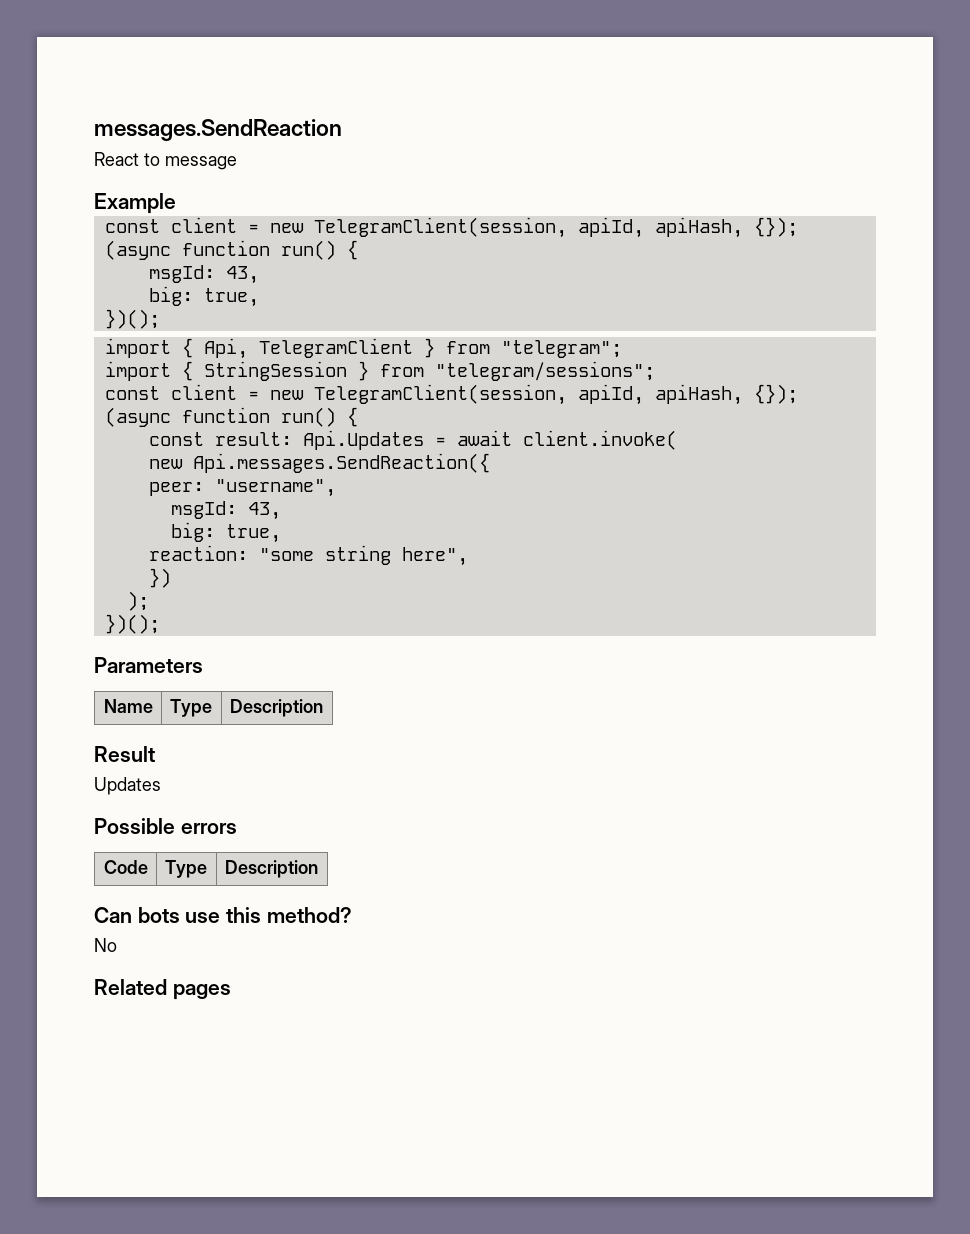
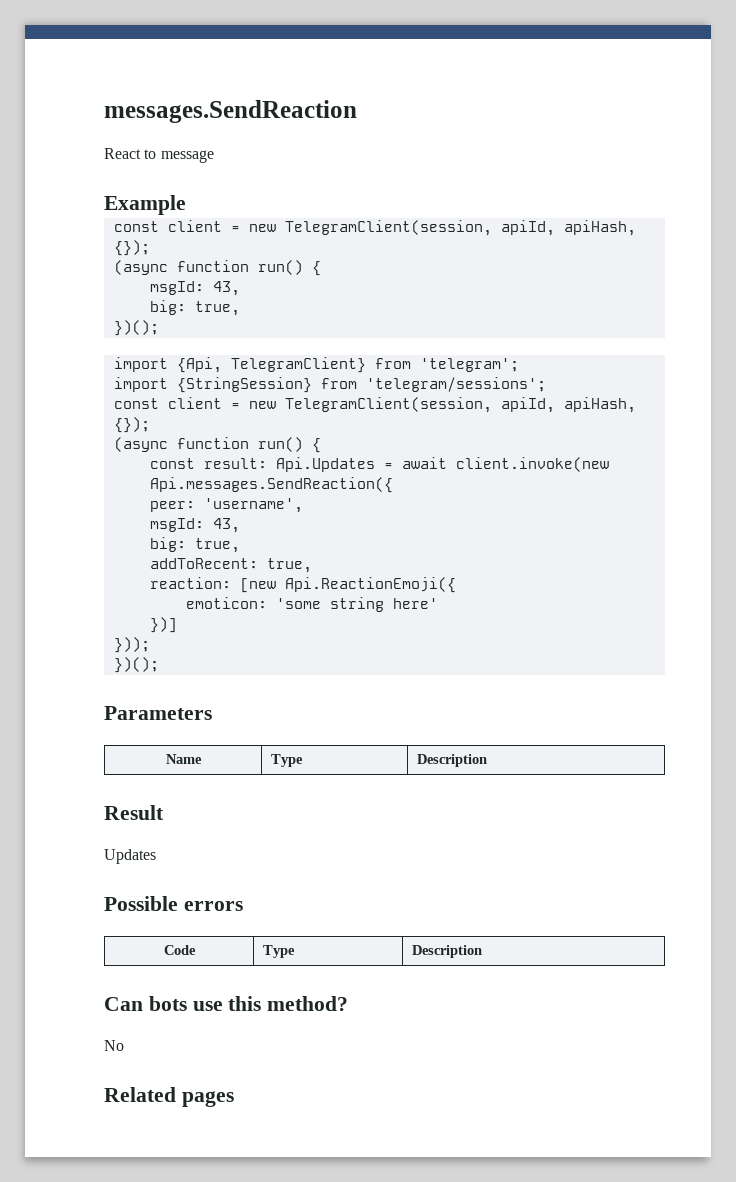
[181,338,622,359] [104,361,655,381] { Api, TelegramClient } from "telegram"; // import { StringSession } from "telegram/sessions"; -> [176,357,519,373] [113,377,546,393] {Api, TelegramClient} from 'telegram'; // import {StringSession} from 'telegram/sessions';
[522,430,677,450] [148,459,183,469] client.invoke( // new -> [455,457,609,472] client.invoke(new
[214,479,336,497] [170,501,281,520] [170,522,281,543] "username", // msgId: 43, // big: true, -> [203,498,303,513] [149,518,240,533] [149,537,240,553] [149,558,312,573] 'username', // msgId: 43, // big: true, // addToRecent: true,
[258,545,468,566] [148,568,171,588] [126,591,149,611] "some string here", // }) // ); -> [239,577,456,593] [185,597,438,612] [149,617,177,633] [113,637,150,653] [new Api.ReactionEmoji({ // emoticon: 'some string here' // })] // }));

